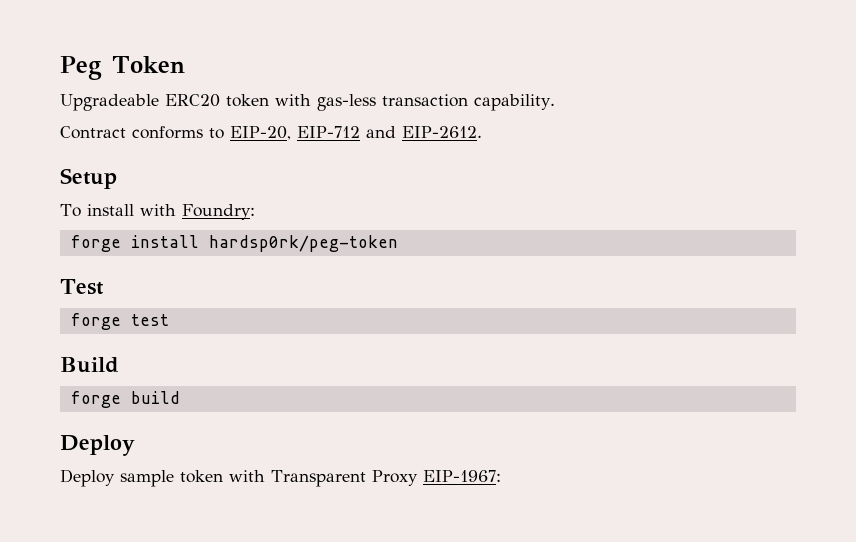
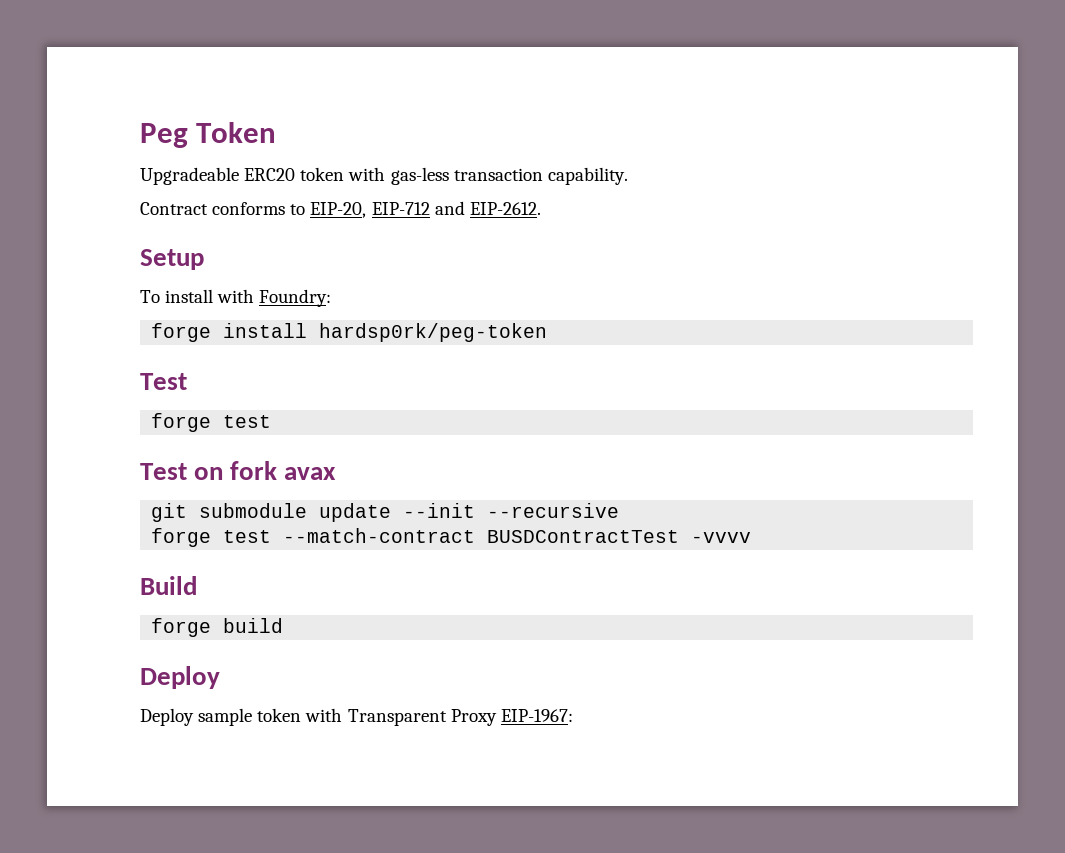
(169, 320) none -> [140,461,337,480] [151,503,620,522] [151,528,752,547] // Test on fork avax // git submodule update --init --recursive // forge test --match-contract BUSDContractTest -vvvv

